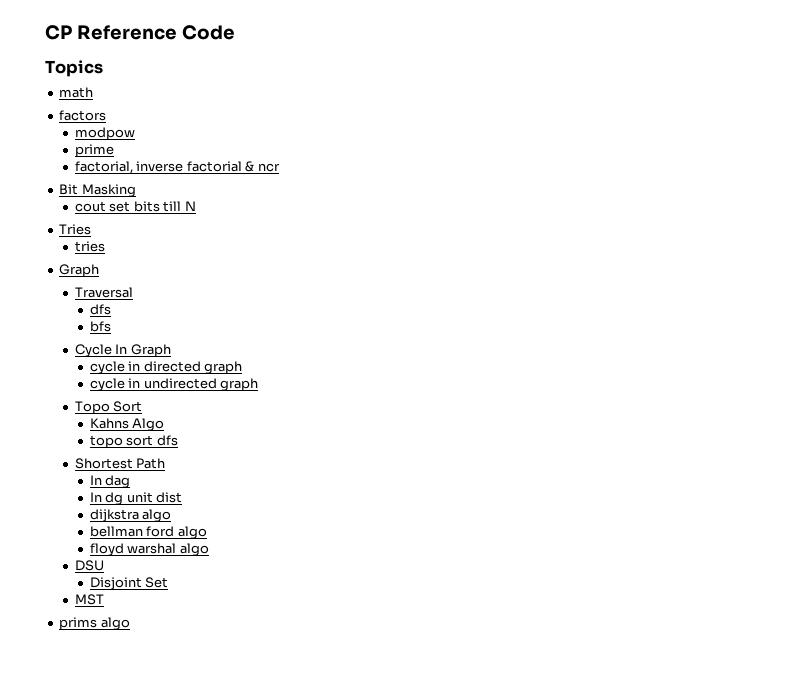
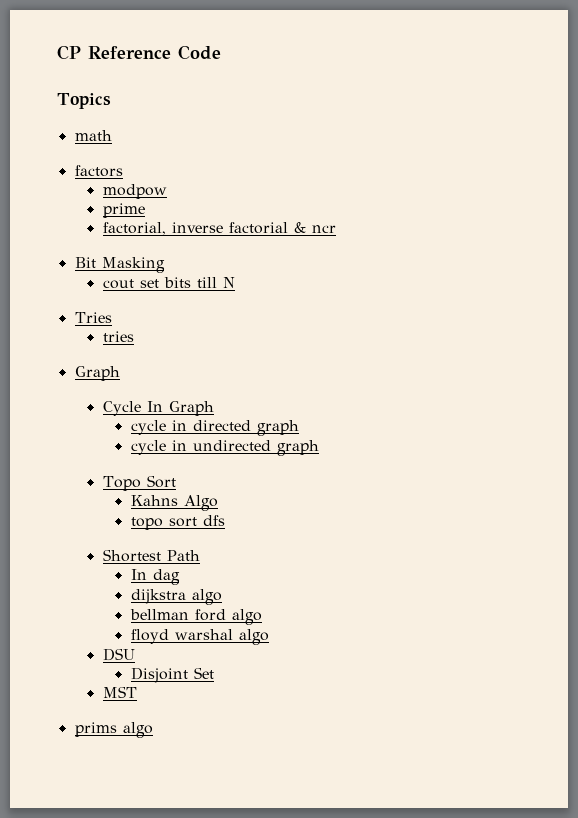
[74,287,133,298] [89,304,111,315] [89,321,111,332] // Traversal // dfs // bfs -> (120, 373) none
[89,492,183,505] // In dg unit dist -> (180, 577) none

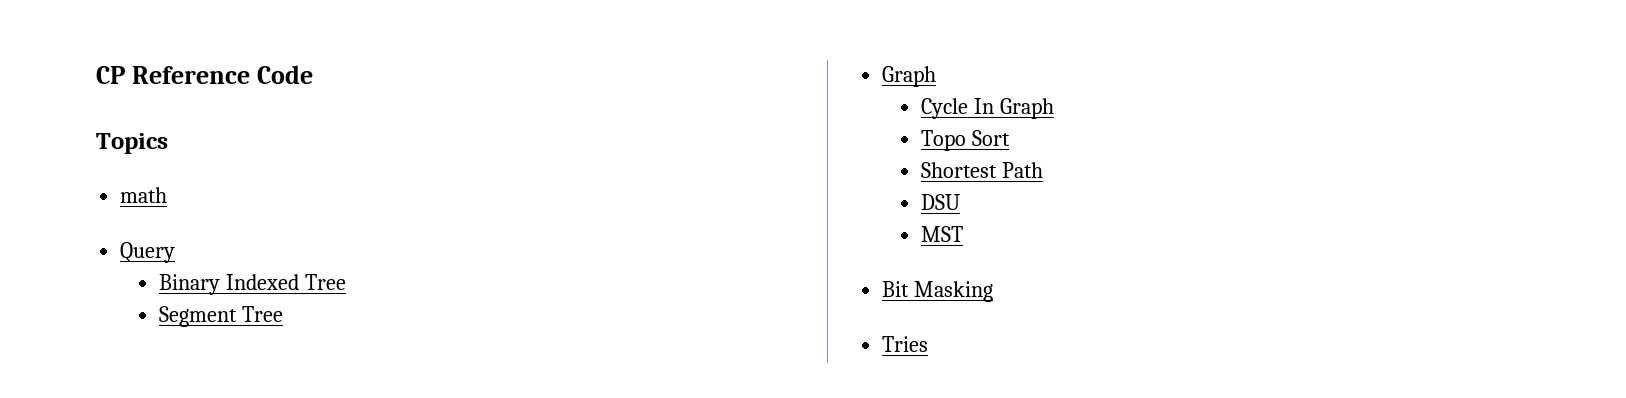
[74,165,123,177] [102,184,167,199] [102,203,145,218] [102,222,336,235] [74,257,165,273] [102,277,235,289] [74,312,112,323] [102,331,134,342] [74,366,120,381] [102,401,214,416] [130,420,299,436] [130,440,319,456] [102,475,176,491] [130,495,218,511] [130,515,225,530] [102,549,200,562] [130,569,180,585] [130,589,222,605] [129,609,262,625] [130,629,269,645] factors // modpow // prime // factorial, inverse factorial & ncr // Bit Masking // cout set bits till N // Tries // tries // Graph // Cycle In Graph // cycle in directed graph // cycle in undirected graph // Topo Sort // Kahns Algo // topo sort dfs // Shortest Path // In dag // dijkstra algo // bellman ford algo // floyd warshal algo -> [120,242,176,263] [158,274,346,295] [158,306,283,327] [882,66,937,87] [920,98,1054,119] [920,130,1010,151] [920,162,1043,178] Query // Binary Indexed Tree // Segment Tree // Graph // Cycle In Graph // Topo Sort // Shortest Path
[130,667,214,683] // Disjoint Set -> (960, 202) none
[74,722,153,738] prims algo -> [882,281,994,302] [882,336,929,352] Bit Masking // Tries

